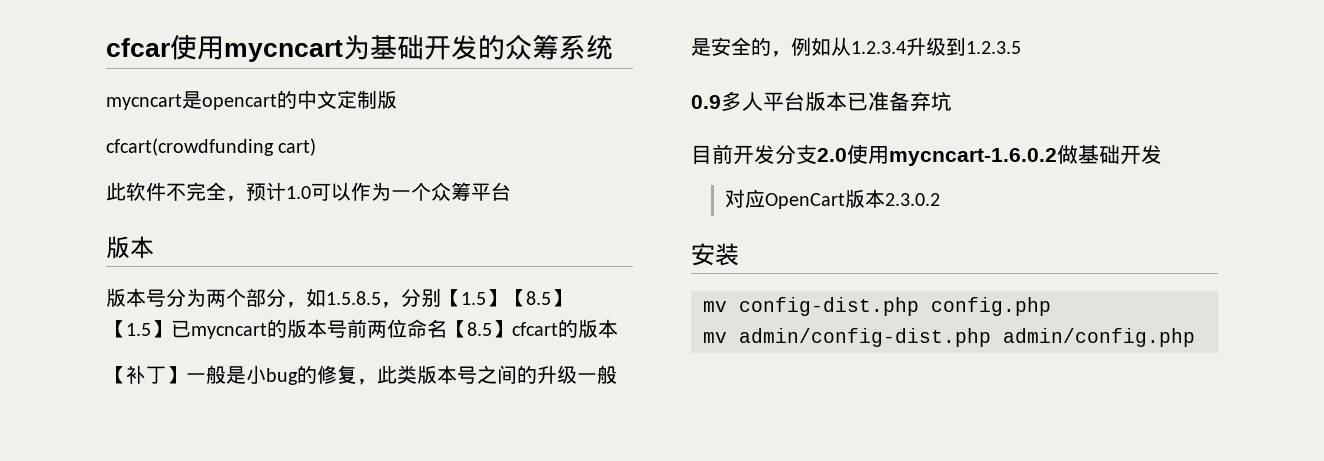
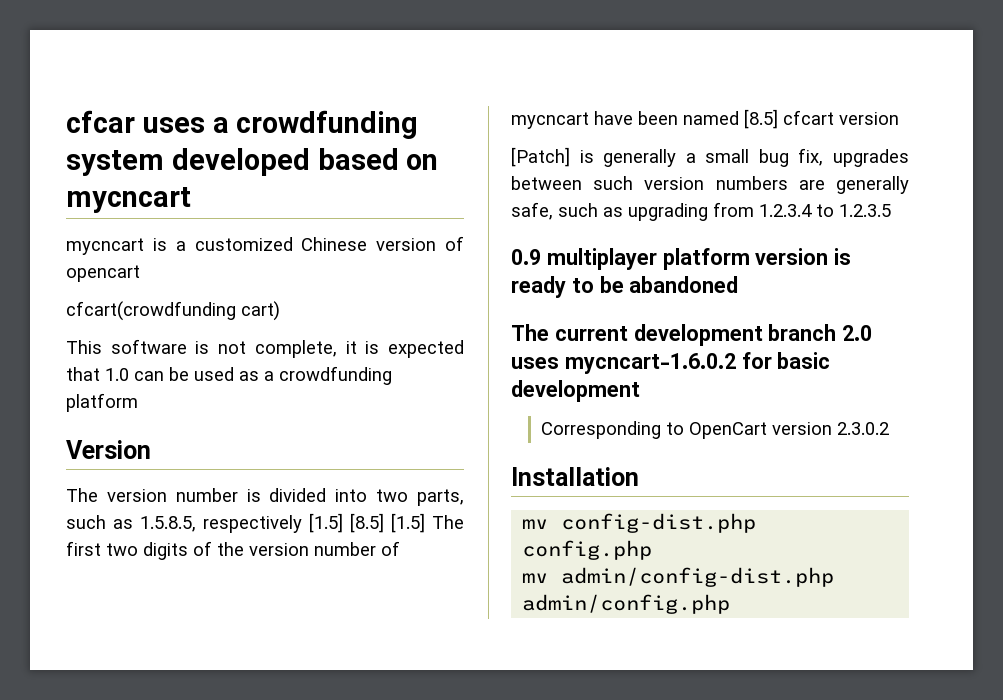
[170,34,613,62] [106,90,397,110] [106,138,317,156] [106,182,511,202] [106,236,154,259] [106,288,571,308] [106,319,618,339] [106,365,617,385] [691,37,1021,57] [691,91,952,112] [691,144,1162,166] [724,189,885,209] 使用mycncart为基础开发的众筹系统 // mycncart是opencart的中文定制版 // cfcart(crowdfunding cart) // 此软件不完全，预计1.0可以作为一个众筹平台 // 版本 // 版本号分为两个部分，如1.5.8.5，分别【1.5】【8.5】【1.5】已mycncart的版本号前两位命名【8.5】cfcart的版本 // 【补丁】一般是小bug的修复，此类版本号之间的升级一般是安全的，例如从1.2.3.4升级到1.2.3.5 // 0.9多人平台版本已准备弃坑 // 目前开发分支2.0使用mycncart-1.6.0.2做基础开发 // 对应OpenCart版本 -> [142,110,419,139] [66,148,439,176] [66,187,191,213] [66,236,464,255] [66,265,140,282] [66,301,280,321] [66,339,465,358] [66,366,392,385] [66,393,138,412] [66,440,151,459] [66,488,464,506] [66,513,464,533] [66,541,400,560] [511,109,899,129] [511,147,909,167] [511,176,909,194] [511,202,891,221] [511,248,852,270] [511,276,739,298] [511,324,873,346] [511,352,831,374] [511,380,640,402] [540,421,832,439] uses a crowdfunding system developed based on mycncart // mycncart is a customized Chinese version of opencart // cfcart(crowdfunding cart) // This software is not complete, it is expected that 1.0 can be used as a crowdfunding platform // Version // The version number is divided into two parts, such as 1.5.8.5, respectively [1.5] [8.5] [1.5] The first two digits of the version number of mycncart have been named [8.5] cfcart version // [Patch] is generally a small bug fix, upgrades between such version numbers are generally safe, such as upgrading from 1.2.3.4 to 1.2.3.5 // 0.9 multiplayer platform version is ready to be abandoned // The current development branch 2.0 uses mycncart-1.6.0.2 for basic development // Corresponding to OpenCart version
[691,243,739,266] 安装 -> [511,467,639,486] Installation

